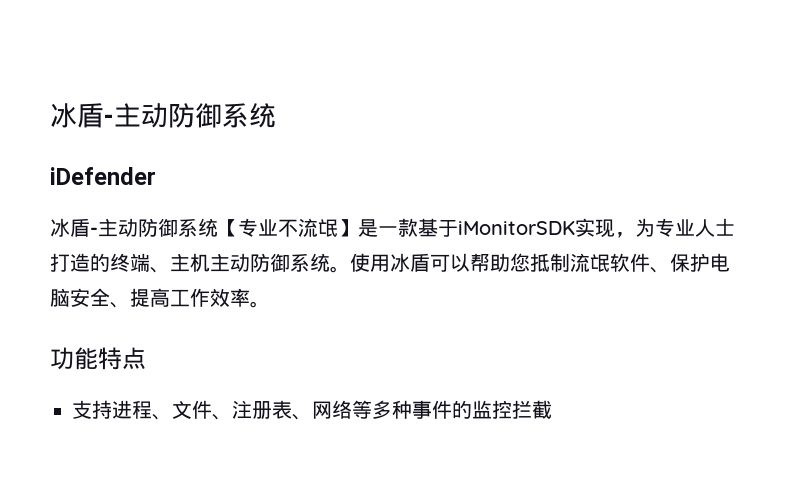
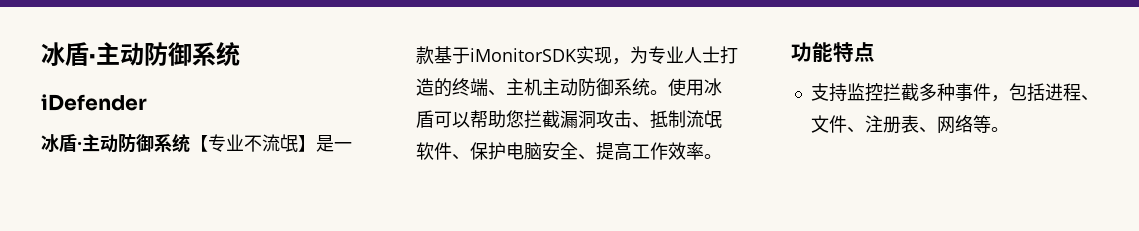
[50,103,114,128] 冰盾- -> [41,42,96,66] 冰盾·
[90,227,98,235] - -> [77,142,82,150] ·
(530, 262) none -> [524,110,650,128] 拦截漏洞攻击、
(112, 409) none -> [846,83,1045,102] 监控拦截多种事件，包括
[372,400,552,419] 多种事件的监控拦截 -> [990,127,1009,132] 。

